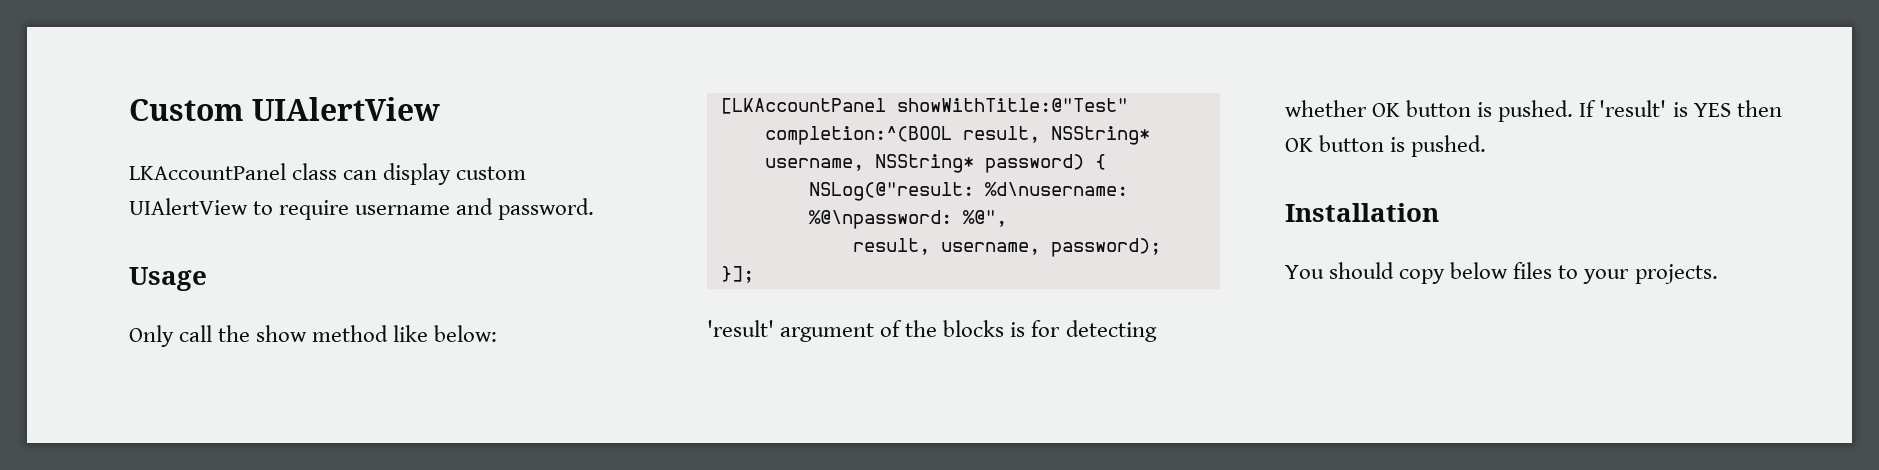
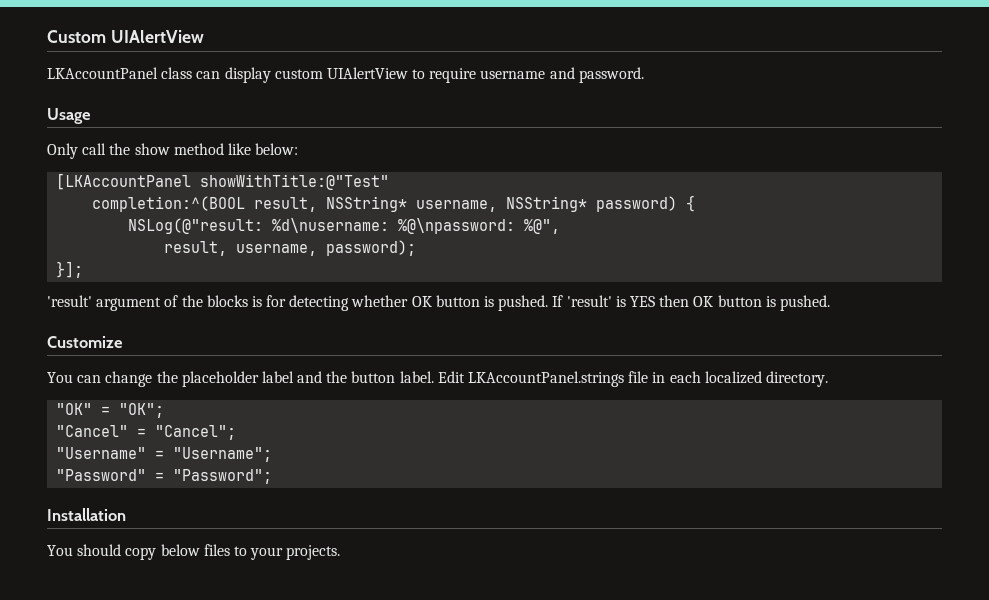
(1487, 146) none -> [47,336,123,348] [47,371,828,387] [56,403,165,418] [56,425,237,440] [56,447,273,462] [56,469,273,484] // Customize // You can change the placeholder label and the button label. Edit LKAccountPanel.strings file in each localized directory. // "OK" = "OK"; // "Cancel" = "Cancel"; // "Username" = "Username"; // "Password" = "Password";

